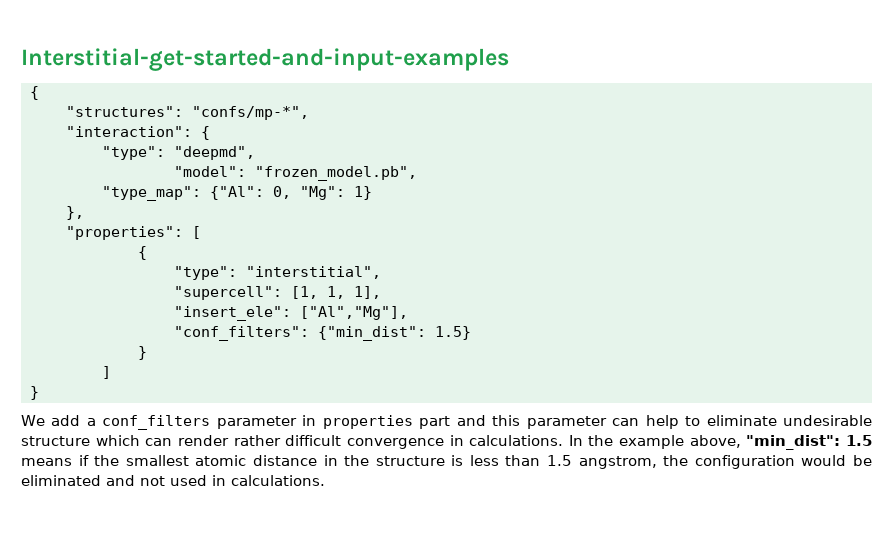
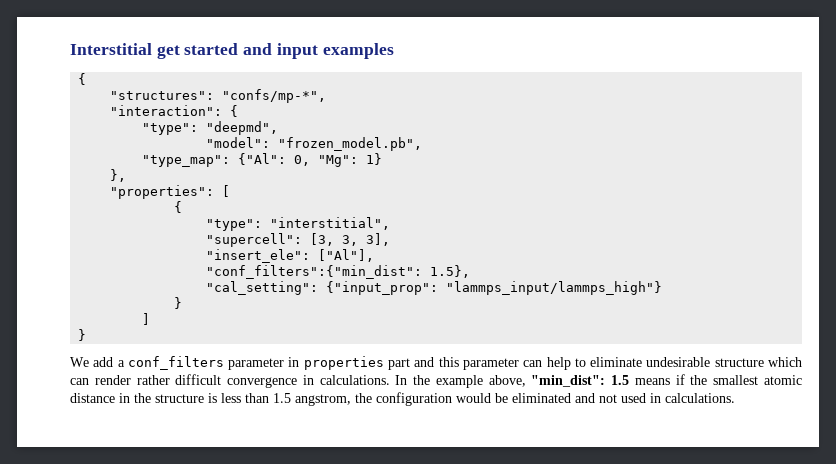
[21,48,509,71] Interstitial-get-started-and-input-examples -> [70,43,394,59] Interstitial get started and input examples
[291,286,381,299] [174,306,408,321] [174,326,471,341] [1, 1, 1], // "insert_ele": ["Al","Mg"], // "conf_filters": {"min_dist": 1.5} -> [310,233,391,246] [206,249,375,263] [206,265,471,279] [206,281,663,295] [3, 3, 3], // "insert_ele": ["Al"], // "conf_filters":{"min_dist": 1.5}, // "cal_setting": {"input_prop": "lammps_input/lammps_high"}

